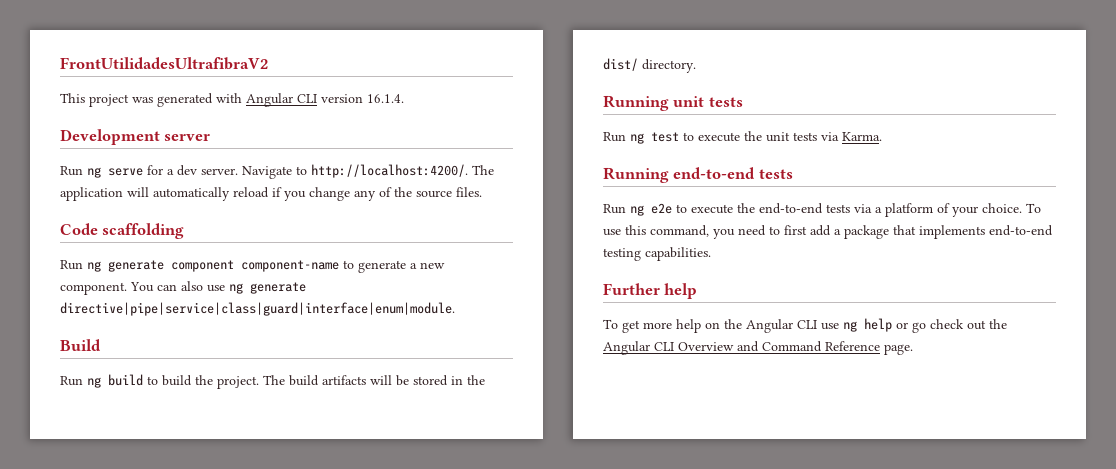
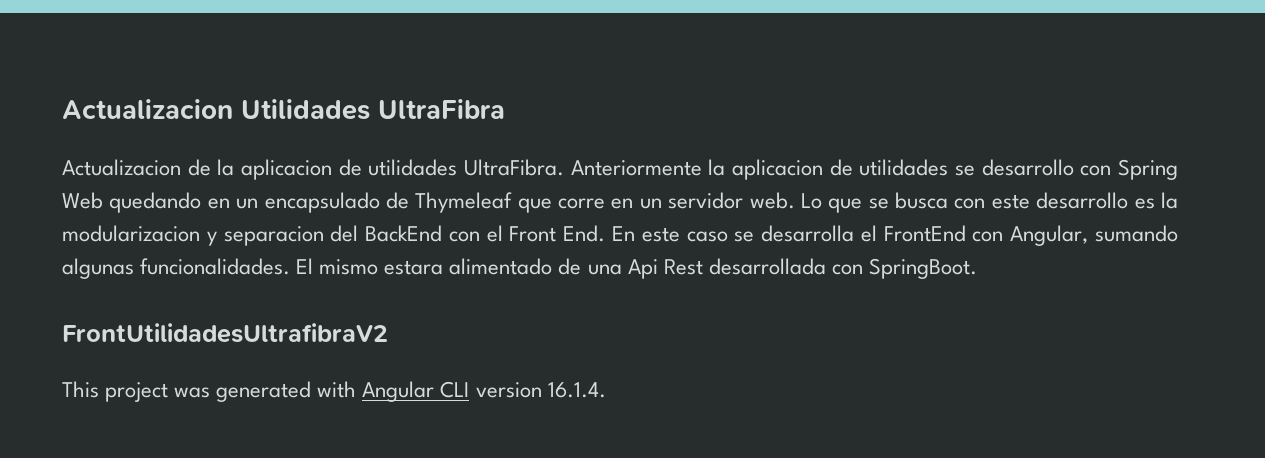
(60, 63) none -> [62,99,505,120] [62,159,1178,180] [62,192,1178,213] [62,225,1178,246] [62,258,977,279] Actualizacion Utilidades UltraFibra // Actualizacion de la aplicacion de utilidades UltraFibra. Anteriormente la aplicacion de utilidades se desarrollo con Spring Web quedando en un encapsulado de Thymeleaf que corre en un servidor web. Lo que se busca con este desarrollo es la modularizacion y separacion del BackEnd con el Front End. En este caso se desarrolla el FrontEnd con Angular, sumando algunas funcionalidades. El mismo estara alimentado de una Api Rest desarrollada con SpringBoot. //
[60,129,211,145] [60,164,494,179] [60,187,482,201] [60,223,185,239] [60,260,445,273] [60,281,306,295] [60,302,455,316] [60,339,101,351] [60,374,485,389] [603,58,696,73] [603,95,743,111] [603,131,882,144] [603,167,793,183] [603,203,1041,217] [603,225,1053,239] [603,247,711,261] [603,283,698,299] [603,318,1007,333] [603,341,913,355] // Development server // Run ng serve for a dev server. Navigate to http://localhost:4200/. The application will automatically reload if you change any of the source files. // Code scaffolding // Run ng generate component component-name to generate a new component. You can also use ng generate directive|pipe|service|class|guard|interface|enum|module. // Build // Run ng build to build the project. The build artifacts will be stored in the dist/ directory. // Running unit tests // Run ng test to execute the unit tests via Karma. // Running end-to-end tests // Run ng e2e to execute the end-to-end tests via a platform of your choice. To use this command, you need to first add a package that implements end-to-end testing capabilities. // Further help // To get more help on the Angular CLI use ng help or go check out the Angular CLI Overview and Command Reference page. -> (606, 390) none

